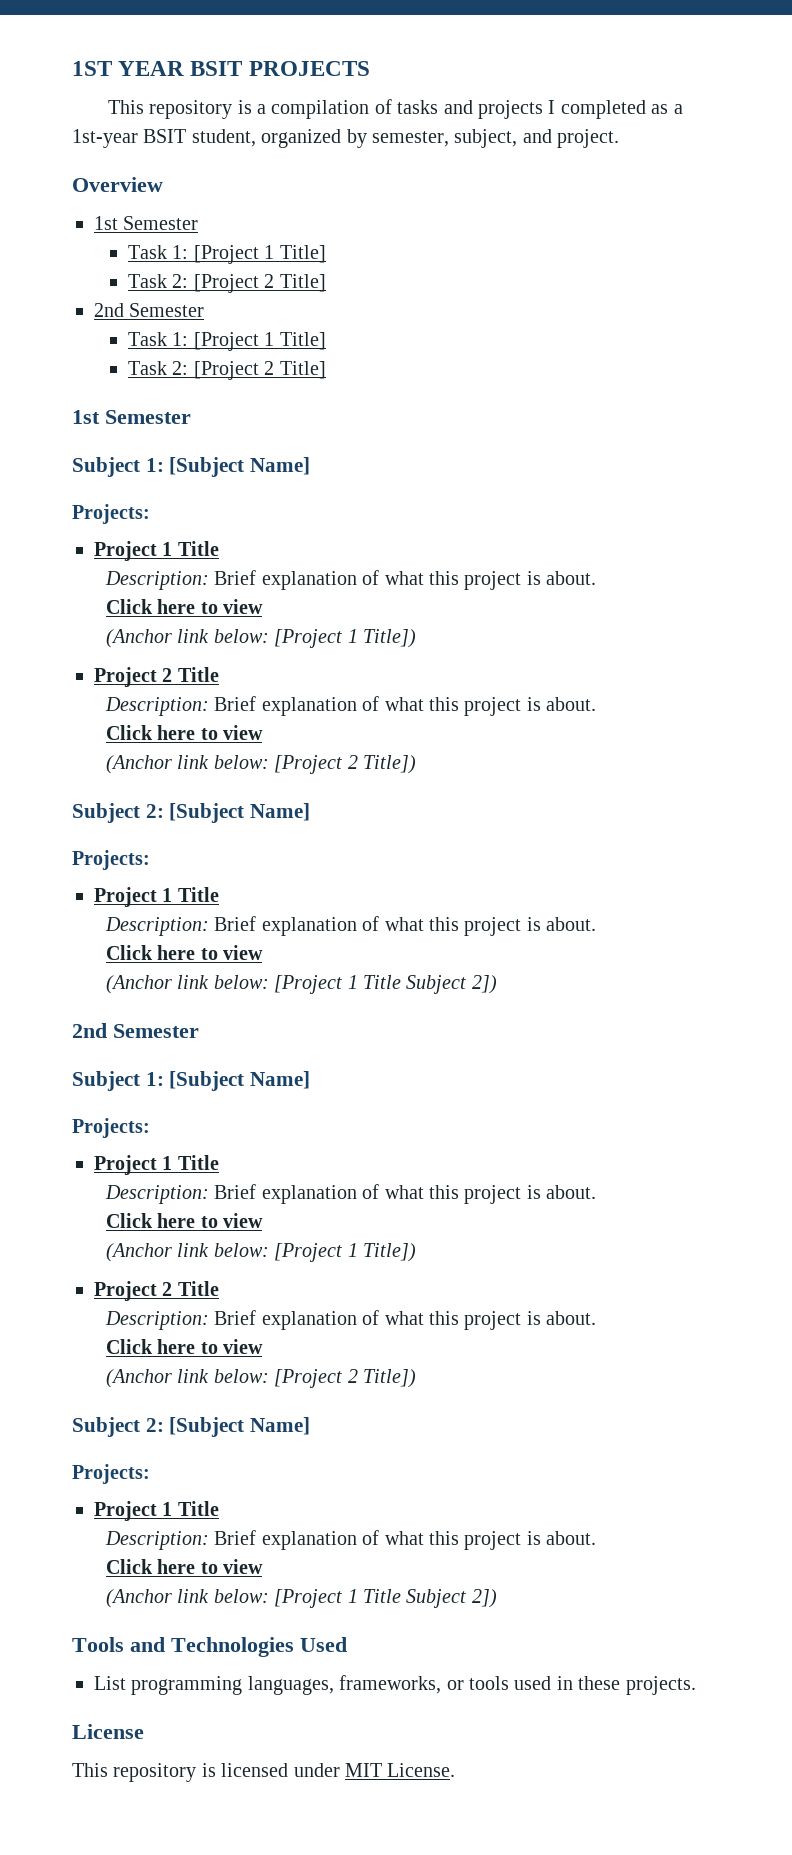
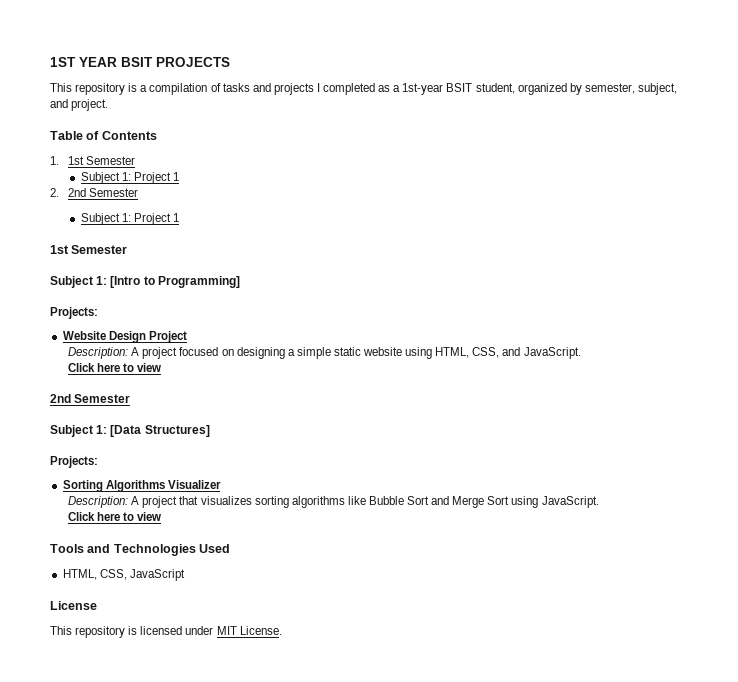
[72,177,163,192] [94,216,199,230] [128,245,326,264] [128,274,326,293] [94,303,205,317] [128,332,326,351] [128,361,326,380] [72,410,191,424] [72,457,311,477] [72,504,150,524] [94,541,219,561] [105,570,597,590] [106,599,264,614] [106,629,417,648] [94,667,219,687] [105,696,597,716] [106,725,264,740] [106,755,417,774] [72,803,311,823] [72,850,150,870] [94,887,219,907] [105,916,597,936] [106,945,264,960] [106,975,497,994] [72,1023,199,1038] [72,1071,311,1091] [72,1118,150,1138] [94,1155,219,1175] [105,1184,597,1204] [106,1213,264,1228] [106,1243,417,1262] [94,1281,219,1301] [105,1310,597,1330] [106,1339,264,1354] [106,1369,417,1388] [72,1417,311,1437] [72,1464,150,1484] [94,1501,219,1521] [105,1530,597,1550] [106,1559,264,1574] [106,1589,497,1608] [72,1637,347,1657] [94,1675,696,1695] Overview // 1st Semester // Task 1: [Project 1 Title] // Task 2: [Project 2 Title] // 2nd Semester // Task 1: [Project 1 Title] // Task 2: [Project 2 Title] // 1st Semester // Subject 1: [Subject Name] // Projects: // Project 1 Title // Description: Brief explanation of what this project is about. // Click here to view // (Anchor link below: [Project 1 Title]) // Project 2 Title // Description: Brief explanation of what this project is about. // Click here to view // (Anchor link below: [Project 2 Title]) // Subject 2: [Subject Name] // Projects: // Project 1 Title // Description: Brief explanation of what this project is about. // Click here to view // (Anchor link below: [Project 1 Title Subject 2]) // 2nd Semester // Subject 1: [Subject Name] // Projects: // Project 1 Title // Description: Brief explanation of what this project is about. // Click here to view // (Anchor link below: [Project 1 Title]) // Project 2 Title // Description: Brief explanation of what this project is about. // Click here to view // (Anchor link below: [Project 2 Title]) // Subject 2: [Subject Name] // Projects: // Project 1 Title // Description: Brief explanation of what this project is about. // Click here to view // (Anchor link below: [Project 1 Title Subject 2]) // Tools and Technologies Used // List programming languages, frameworks, or tools used in these projects. -> [50,131,157,140] [50,156,136,165] [80,172,180,184] [50,188,139,197] [80,213,180,225] [50,245,128,254] [50,276,240,288] [50,307,98,319] [62,331,187,343] [68,347,581,359] [68,363,162,372] [50,394,131,403] [50,425,210,437] [50,456,98,468] [62,480,221,492] [68,496,599,508] [68,512,162,521] [50,544,231,556] [62,569,185,581] Table of Contents // 1. 1st Semester // Subject 1: Project 1 // 2. 2nd Semester // Subject 1: Project 1 // 1st Semester // Subject 1: [Intro to Programming] // Projects: // Website Design Project // Description: A project focused on designing a simple static website using HTML, CSS, and JavaScript. // Click here to view // 2nd Semester // Subject 1: [Data Structures] // Projects: // Sorting Algorithms Visualizer // Description: A project that visualizes sorting algorithms like Bubble Sort and Merge Sort using JavaScript. // Click here to view // Tools and Technologies Used // HTML, CSS, JavaScript

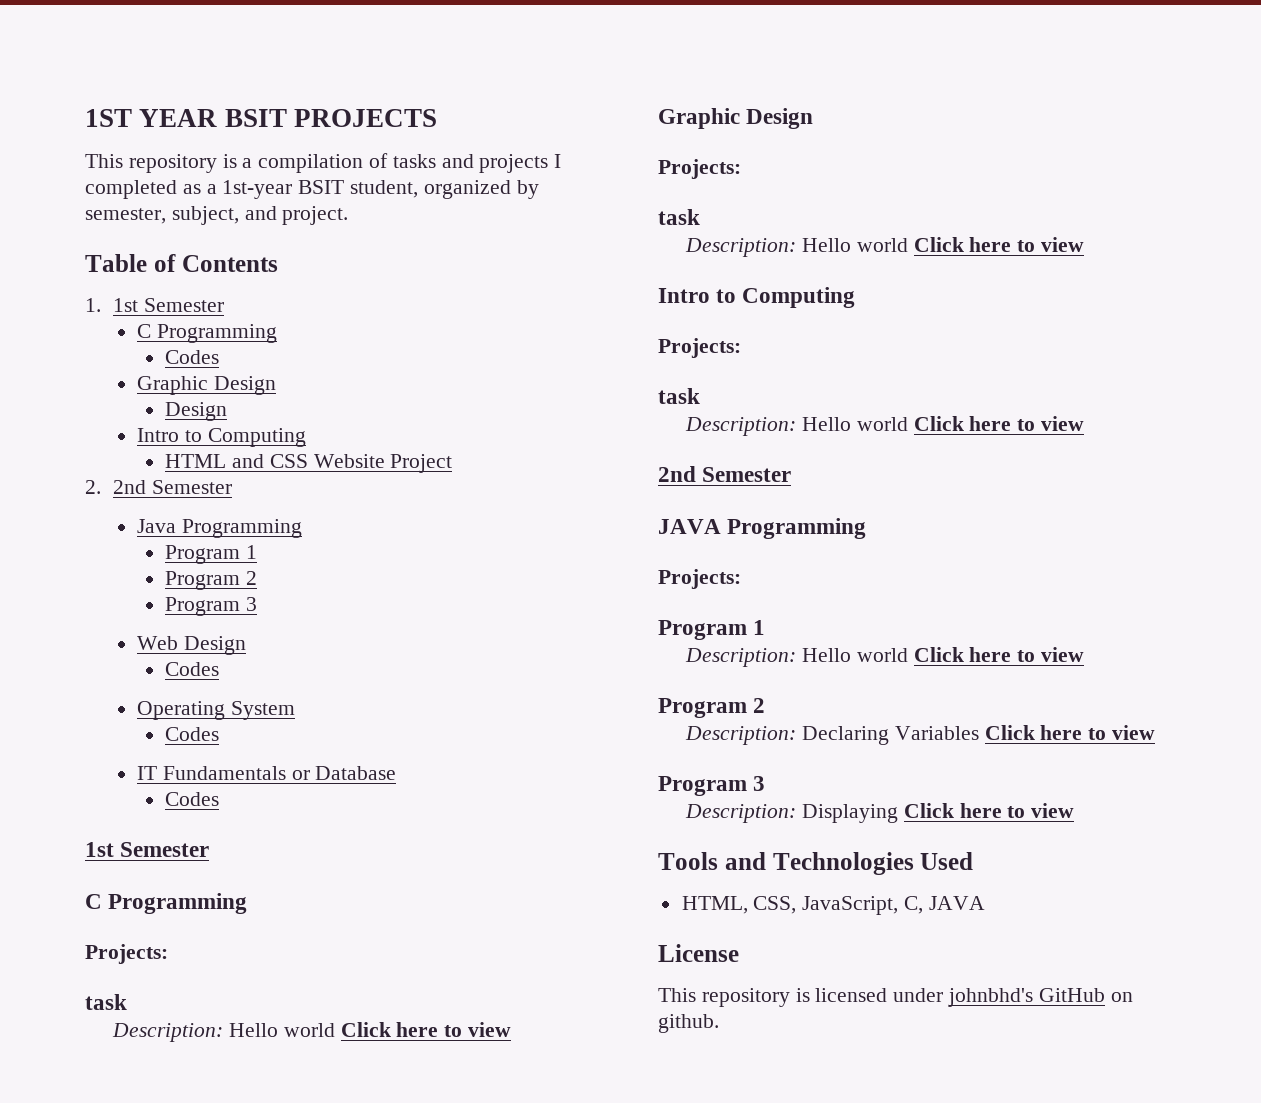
[80,172,180,184] Subject 1: Project 1 -> [136,324,277,343] [165,350,220,364] [136,376,276,395] [165,402,228,421] [136,428,306,447] [165,454,453,473] C Programming // Codes // Graphic Design // Design // Intro to Computing // HTML and CSS Website Project
[80,213,180,225] [50,245,128,254] [50,276,240,288] [50,307,98,319] [62,331,187,343] [68,347,581,359] Subject 1: Project 1 // 1st Semester // Subject 1: [Intro to Programming] // Projects: // Website Design Project // Description: A project focused on designing a simple static website using HTML, CSS, and JavaScript. // -> [136,519,302,538] [165,545,257,564] [165,571,257,590] [165,597,257,616] [136,636,246,655] [165,662,220,676] [136,701,295,720] [165,727,220,741] [136,766,397,780] [165,792,220,806] [85,842,210,857] [85,893,248,914] [85,944,168,964] [85,994,127,1010] [112,1022,512,1042] [658,108,814,129] [658,159,741,179] [658,209,700,225] [685,237,1085,257] [658,287,856,308] [658,338,741,358] [658,388,700,404] [685,417,908,436] Java Programming // Program 1 // Program 2 // Program 3 // Web Design // Codes // Operating System // Codes // IT Fundamentals or Database // Codes // 1st Semester // C Programming // Projects: // task // Description: Hello world Click here to view // Graphic Design // Projects: // task // Description: Hello world Click here to view // Intro to Computing // Projects: // task // Description: Hello world
[50,425,210,437] [50,456,98,468] [62,480,221,492] [68,496,599,508] Subject 1: [Data Structures] // Projects: // Sorting Algorithms Visualizer // Description: A project that visualizes sorting algorithms like Bubble Sort and Merge Sort using JavaScript. // -> [658,518,867,539] [658,569,741,589] [658,620,766,640] [685,647,1085,667] [658,698,766,718] [685,725,1156,745] [658,776,766,796] [685,804,899,823] JAVA Programming // Projects: // Program 1 // Description: Hello world Click here to view // Program 2 // Description: Declaring Variables Click here to view // Program 3 // Description: Displaying
[129,569,185,581] JavaScript -> [802,896,985,915] JavaScript, C, JAVA
[216,626,282,635] MIT License. -> [948,988,1133,1007] [658,1014,719,1033] johnbhd's GitHub on github.

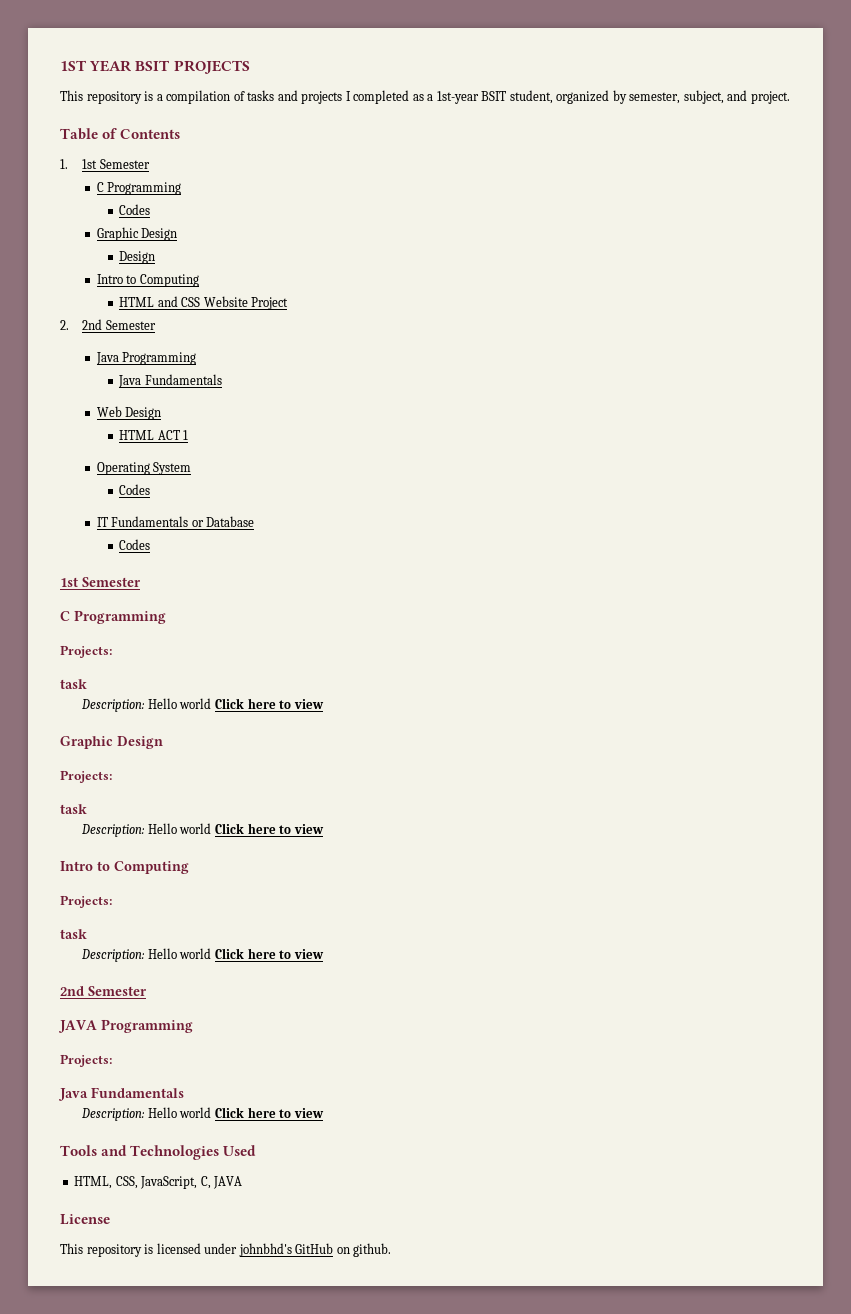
[165,545,257,564] [165,571,257,590] [165,597,257,616] Program 1 // Program 2 // Program 3 -> [118,374,222,388] Java Fundamentals
[165,662,220,676] Codes -> [119,430,189,440] HTML ACT 1
[658,620,766,640] [685,647,1085,667] [658,698,766,718] [685,725,1156,745] [658,776,766,796] [685,803,1075,823] Program 1 // Description: Hello world Click here to view // Program 2 // Description: Declaring Variables Click here to view // Program 3 // Description: Displaying Click here to view -> [58,1087,184,1101] [81,1107,324,1121] Java Fundamentals // Description: Hello world Click here to view

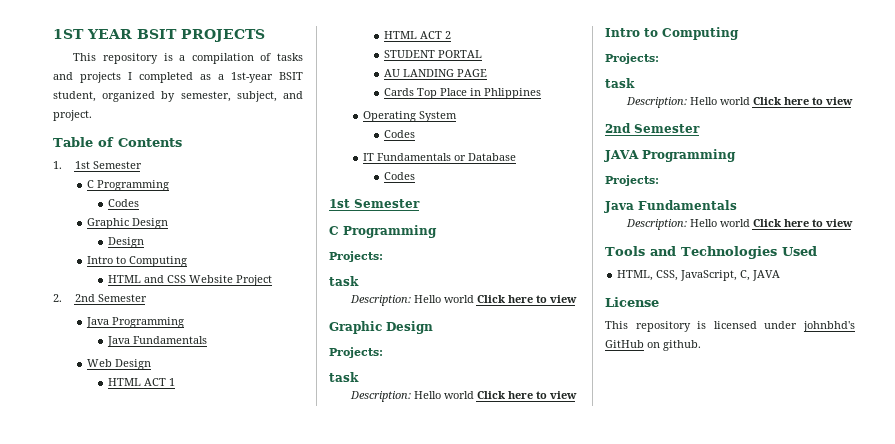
(189, 435) none -> [384,31,452,39] [384,50,483,58] [384,69,488,77] [384,88,542,99] // HTML ACT 2 // STUDENT PORTAL // AU LANDING PAGE // Cards Top Place in Phlippines

